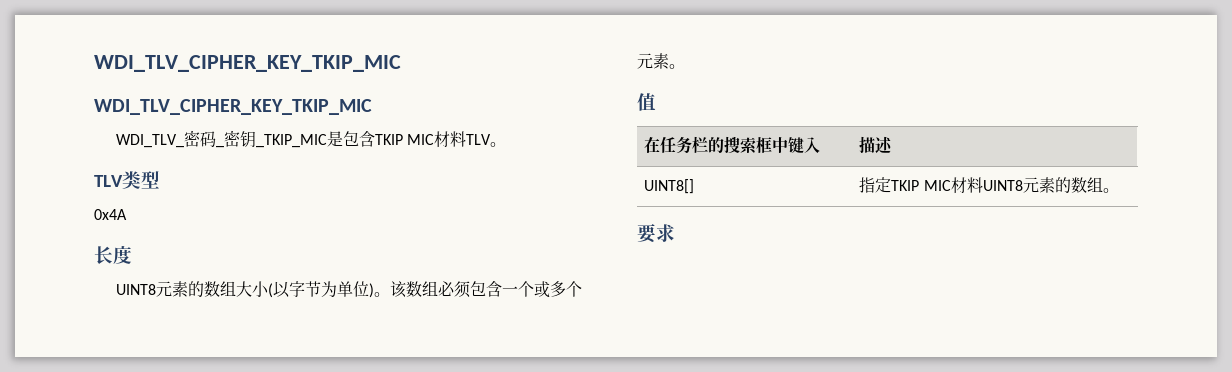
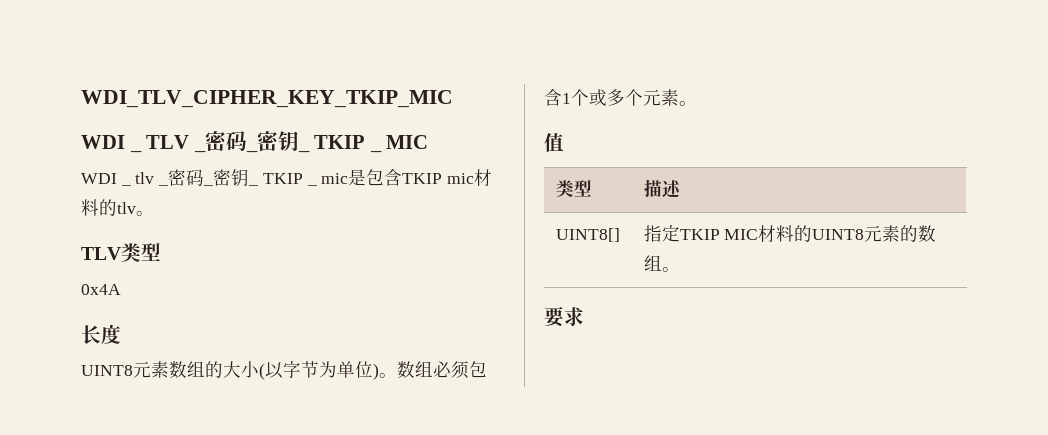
[94,55,401,72] [94,99,372,115] [115,130,492,148] WDI_TLV_CIPHER_KEY_TKIP_MIC // WDI_TLV_CIPHER_KEY_TKIP_MIC // WDI_TLV_密码_密钥_TKIP_MIC是包含TKIP MIC材料TLV -> [81,90,453,108] [81,135,125,149] [129,149,142,153] [146,135,190,149] [193,131,310,153] [314,135,366,149] [369,149,382,153] [386,135,429,149] [81,173,117,184] [120,184,131,186] [135,172,155,184] [158,169,259,187] [262,173,303,184] [306,184,317,186] [321,169,493,187] [81,199,136,216] WDI_TLV_CIPHER_KEY_TKIP_MIC // WDI _ TLV _密码_密钥_ TKIP _ MIC // WDI _ tlv _密码_密钥_ TKIP _ mic是包含TKIP mic材料的tlv
[187,281,236,297] 的数组 -> [169,361,223,378] 数组的
[389,281,407,298] 该 -> (397, 375) none
[501,286,518,295] 一 -> [562,93,571,104] 1
[644,136,821,154] 在任务栏的搜索框中键入 -> [555,180,592,197] 类型
(983, 185) none -> [794,225,813,242] 的

